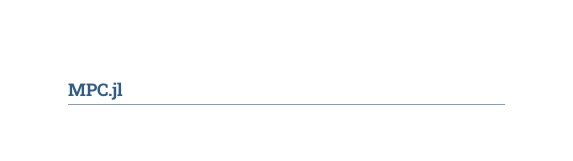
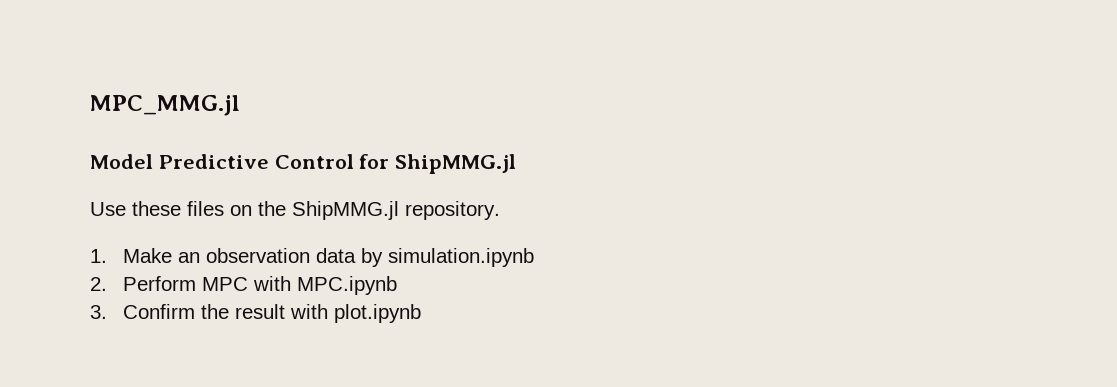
[68,82,123,100] MPC.jl -> [90,95,240,116] [90,154,517,174] [90,201,500,220] [90,248,534,267] [90,276,397,295] [90,304,421,323] MPC_MMG.jl // Model Predictive Control for ShipMMG.jl // Use these files on the ShipMMG.jl repository. // 1. Make an observation data by simulation.ipynb // 2. Perform MPC with MPC.ipynb // 3. Confirm the result with plot.ipynb

